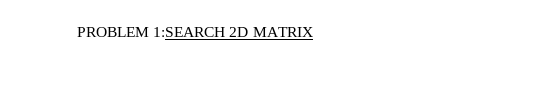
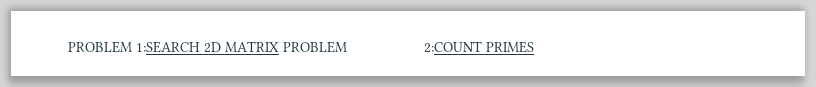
(313, 32) none -> [283,41,534,53] PROBLEM 2:COUNT PRIMES

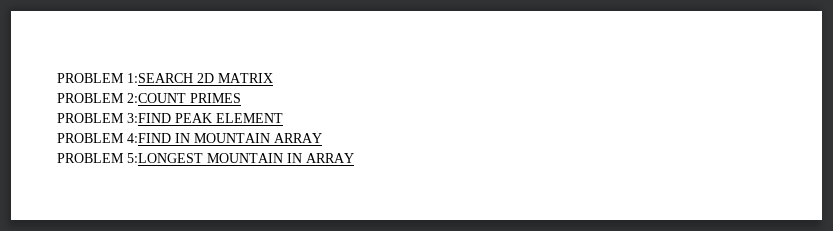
(279, 46) none -> (273, 78) //
(534, 47) none -> [57,113,283,123] [57,133,322,143] [57,153,354,163] // PROBLEM 3:FIND PEAK ELEMENT // PROBLEM 4:FIND IN MOUNTAIN ARRAY // PROBLEM 5:LONGEST MOUNTAIN IN ARRAY

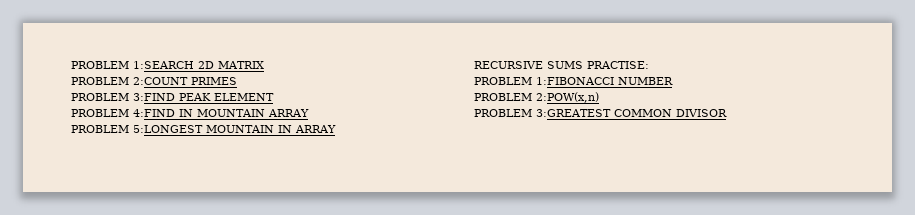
(354, 158) none -> [474,61,649,69] [474,77,673,85] [474,92,599,103] [474,109,727,117] // RECURSIVE SUMS PRACTISE: // PROBLEM 1:FIBONACCI NUMBER // PROBLEM 2:POW(x,n) // PROBLEM 3:GREATEST COMMON DIVISOR

